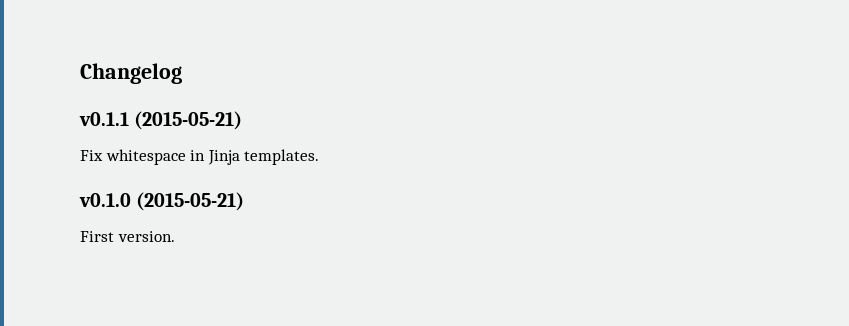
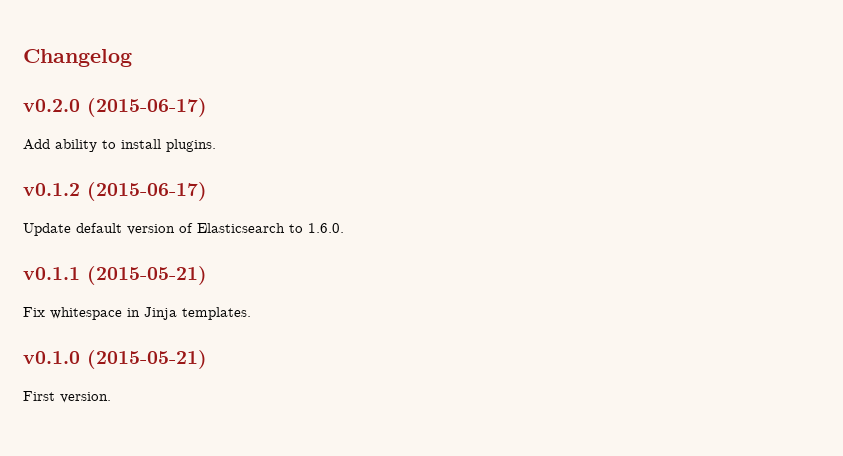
(182, 73) none -> [23,98,207,117] [23,139,216,152] [23,182,207,201] [23,223,344,236] // v0.2.0 (2015-06-17) // Add ability to install plugins. // v0.1.2 (2015-06-17) // Update default version of Elasticsearch to 1.6.0.

